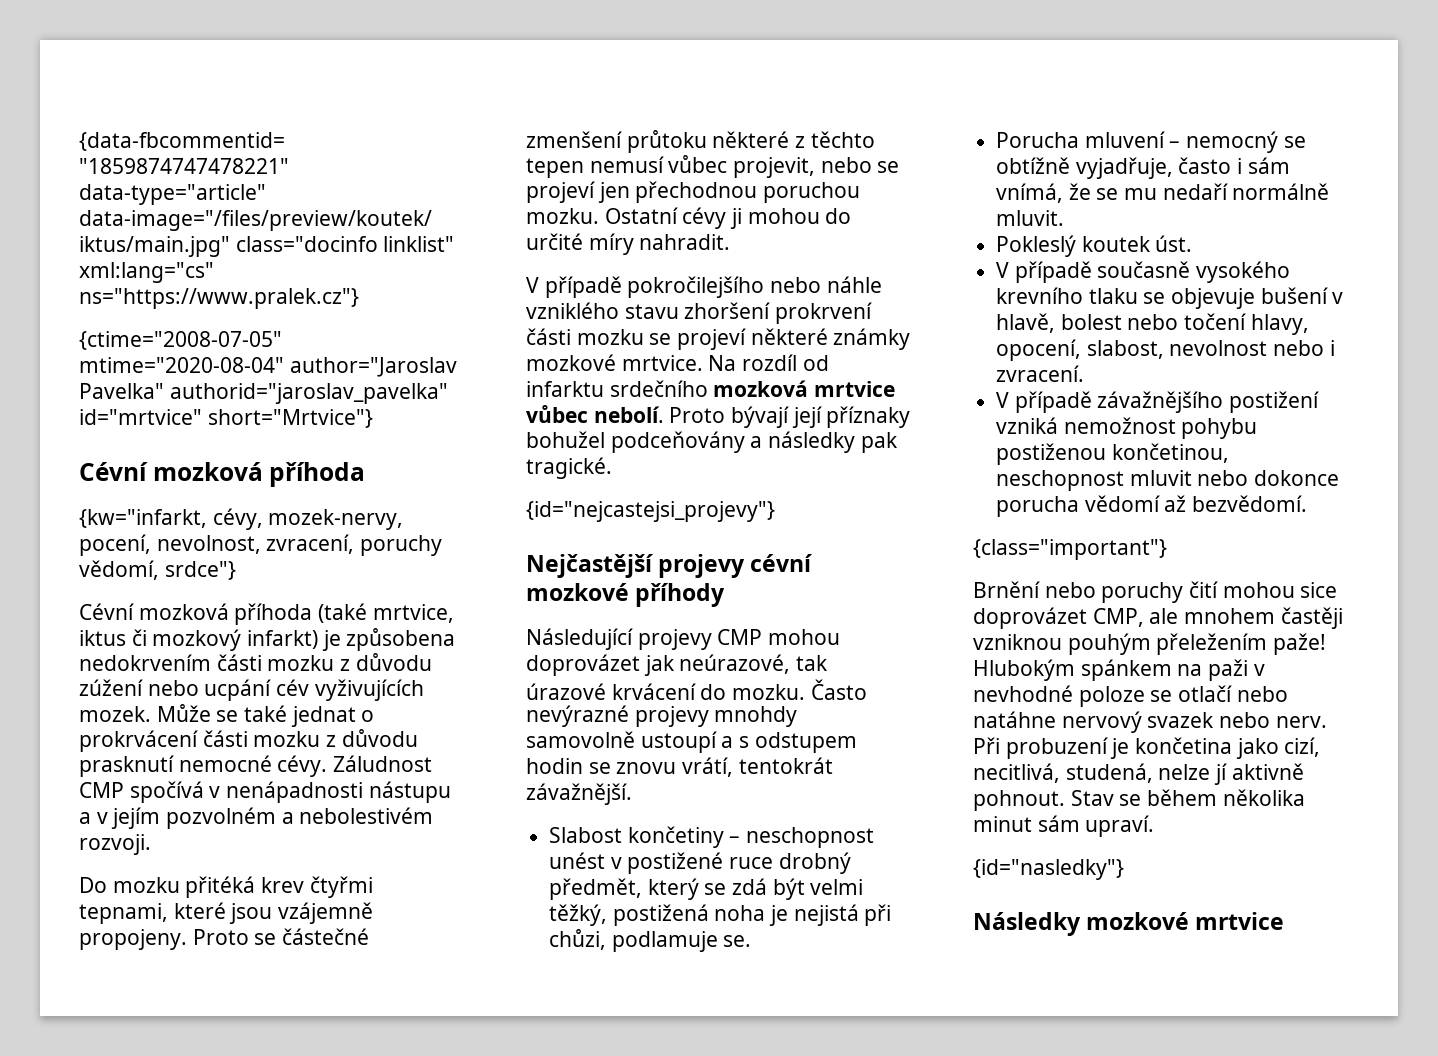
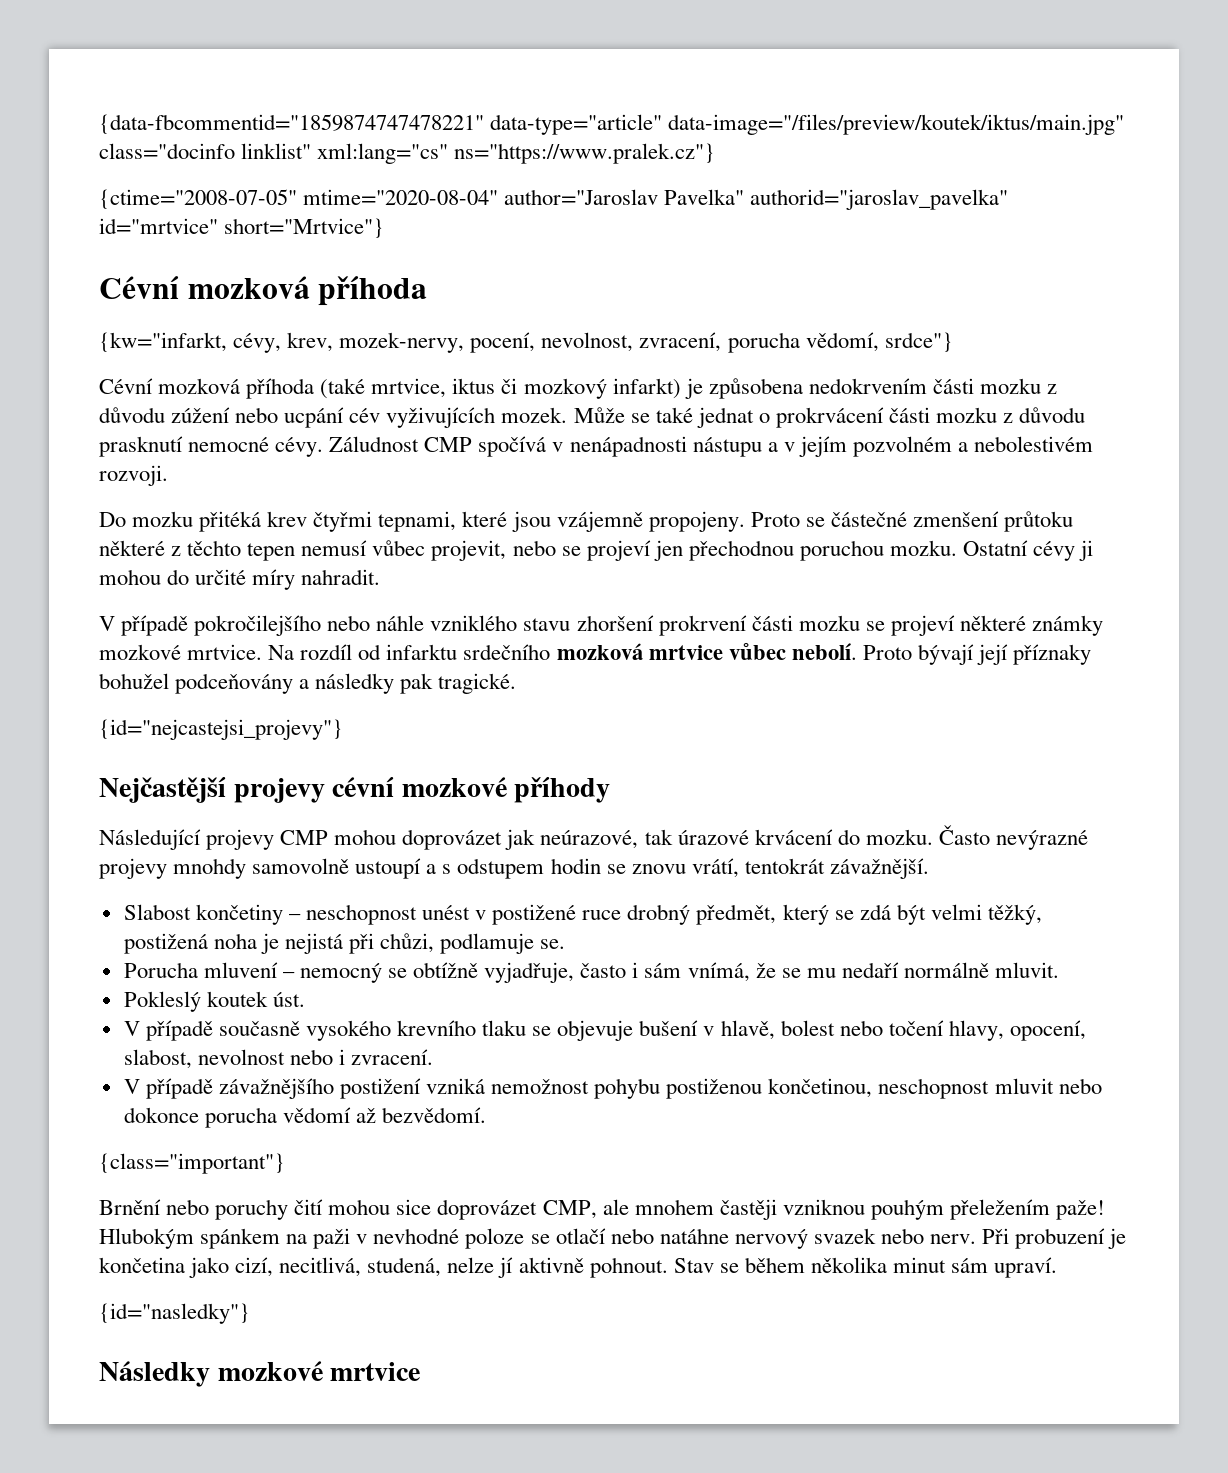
(263, 519) none -> [287,332,334,352] krev,
[360,535,443,556] poruchy -> [727,332,800,353] porucha

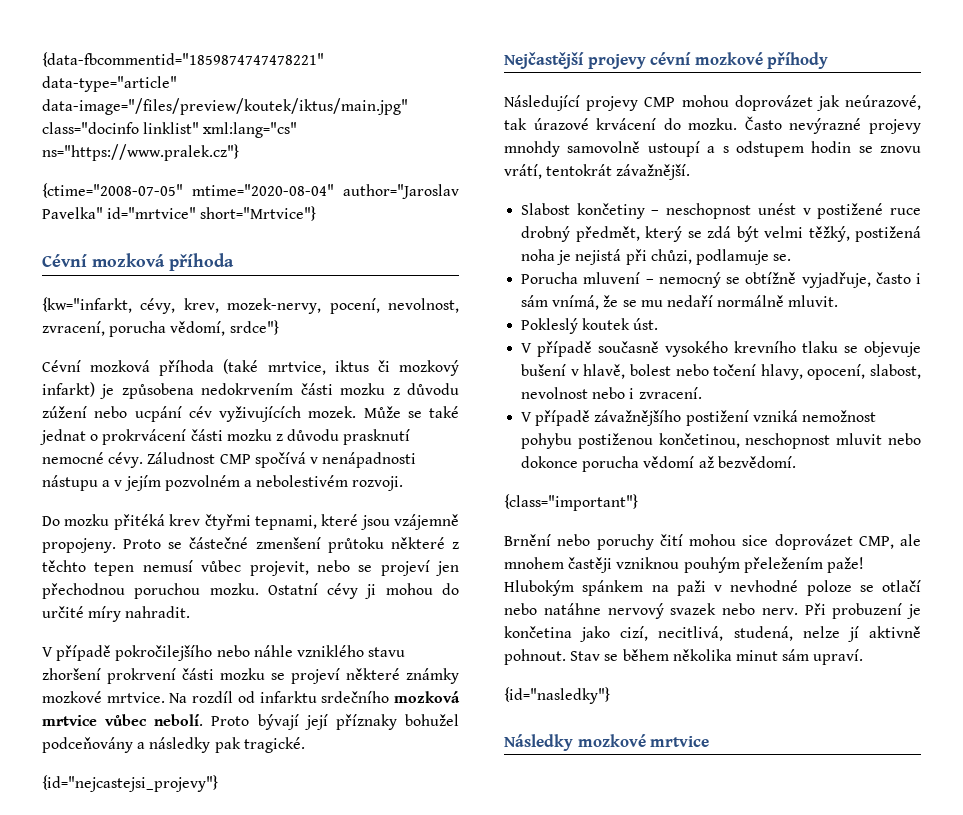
[750,189,1009,210] authorid="jaroslav_pavelka" -> (103, 213) none

